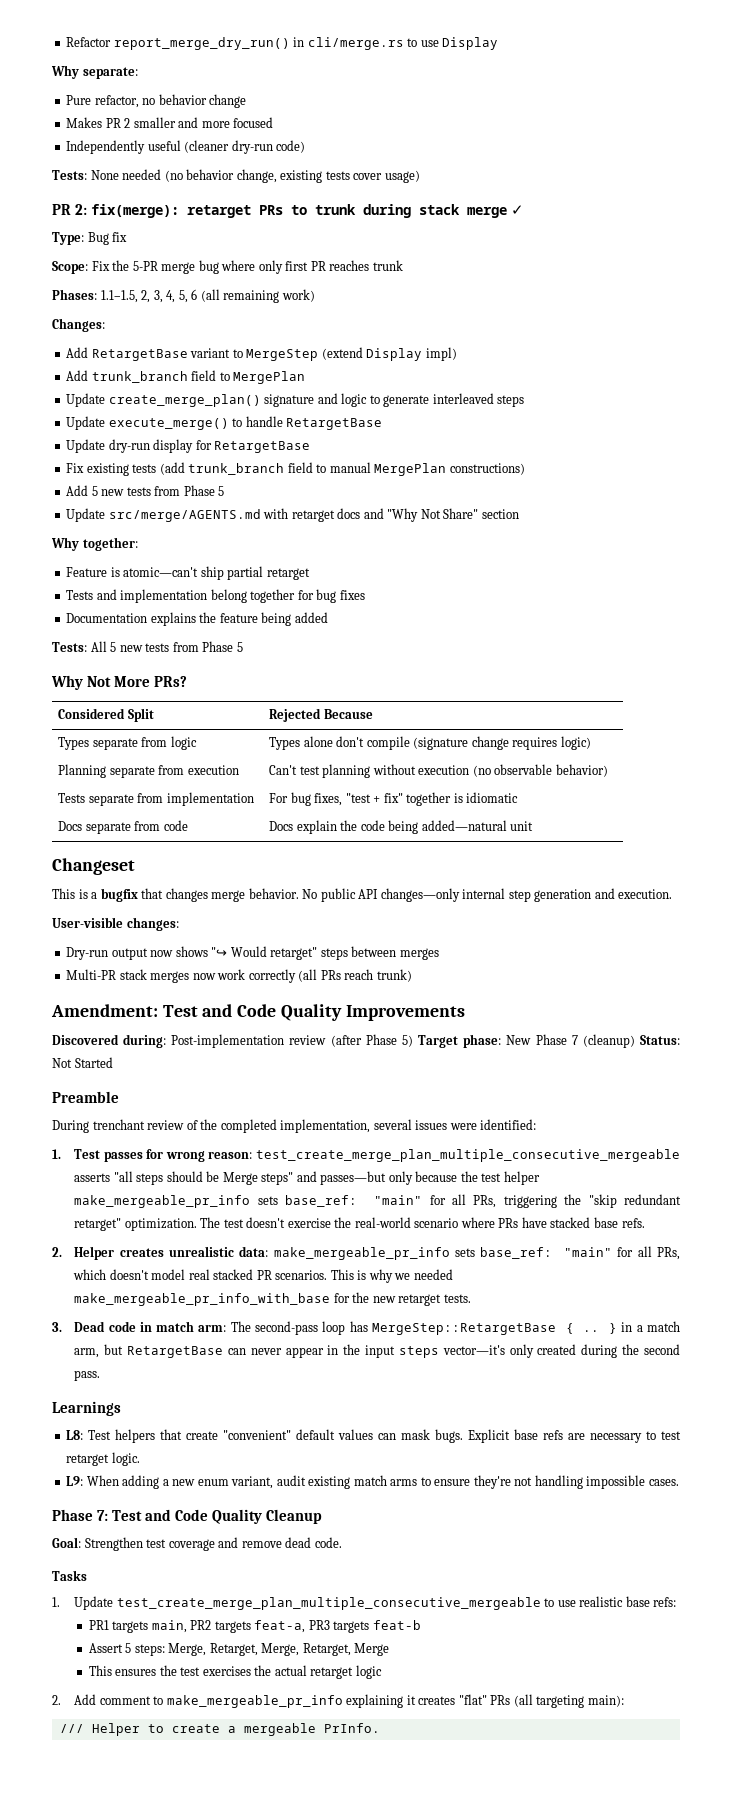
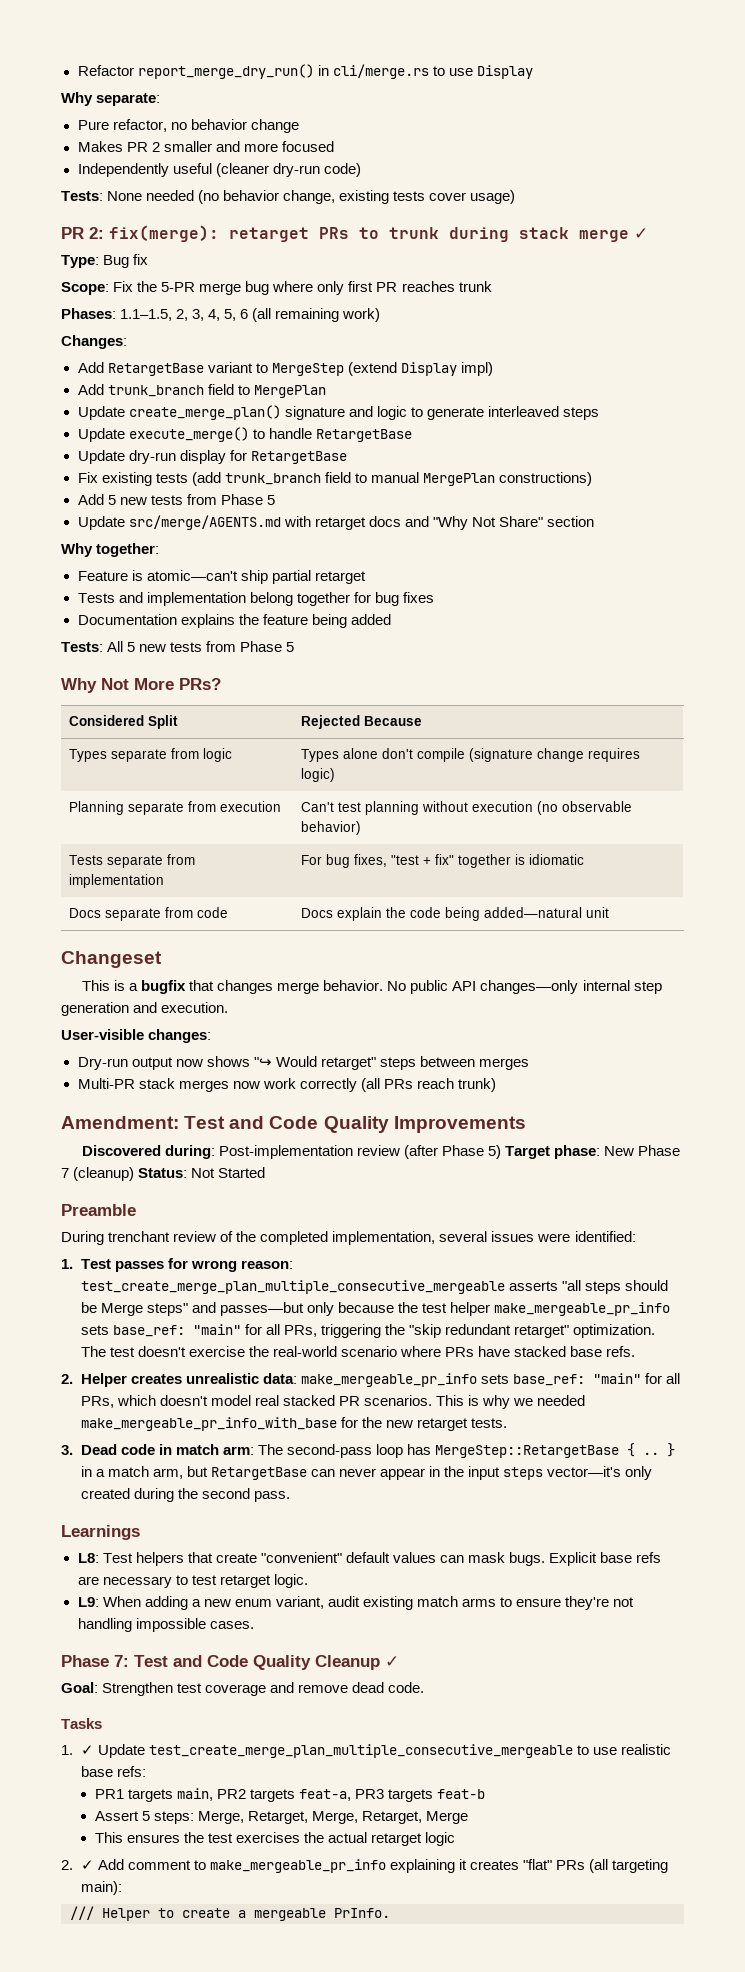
(323, 1516) none -> [385,1656,399,1667] ✓
(60, 1602) none -> [80,1745,94,1755] ✓
(61, 1700) none -> [80,1860,94,1870] ✓

